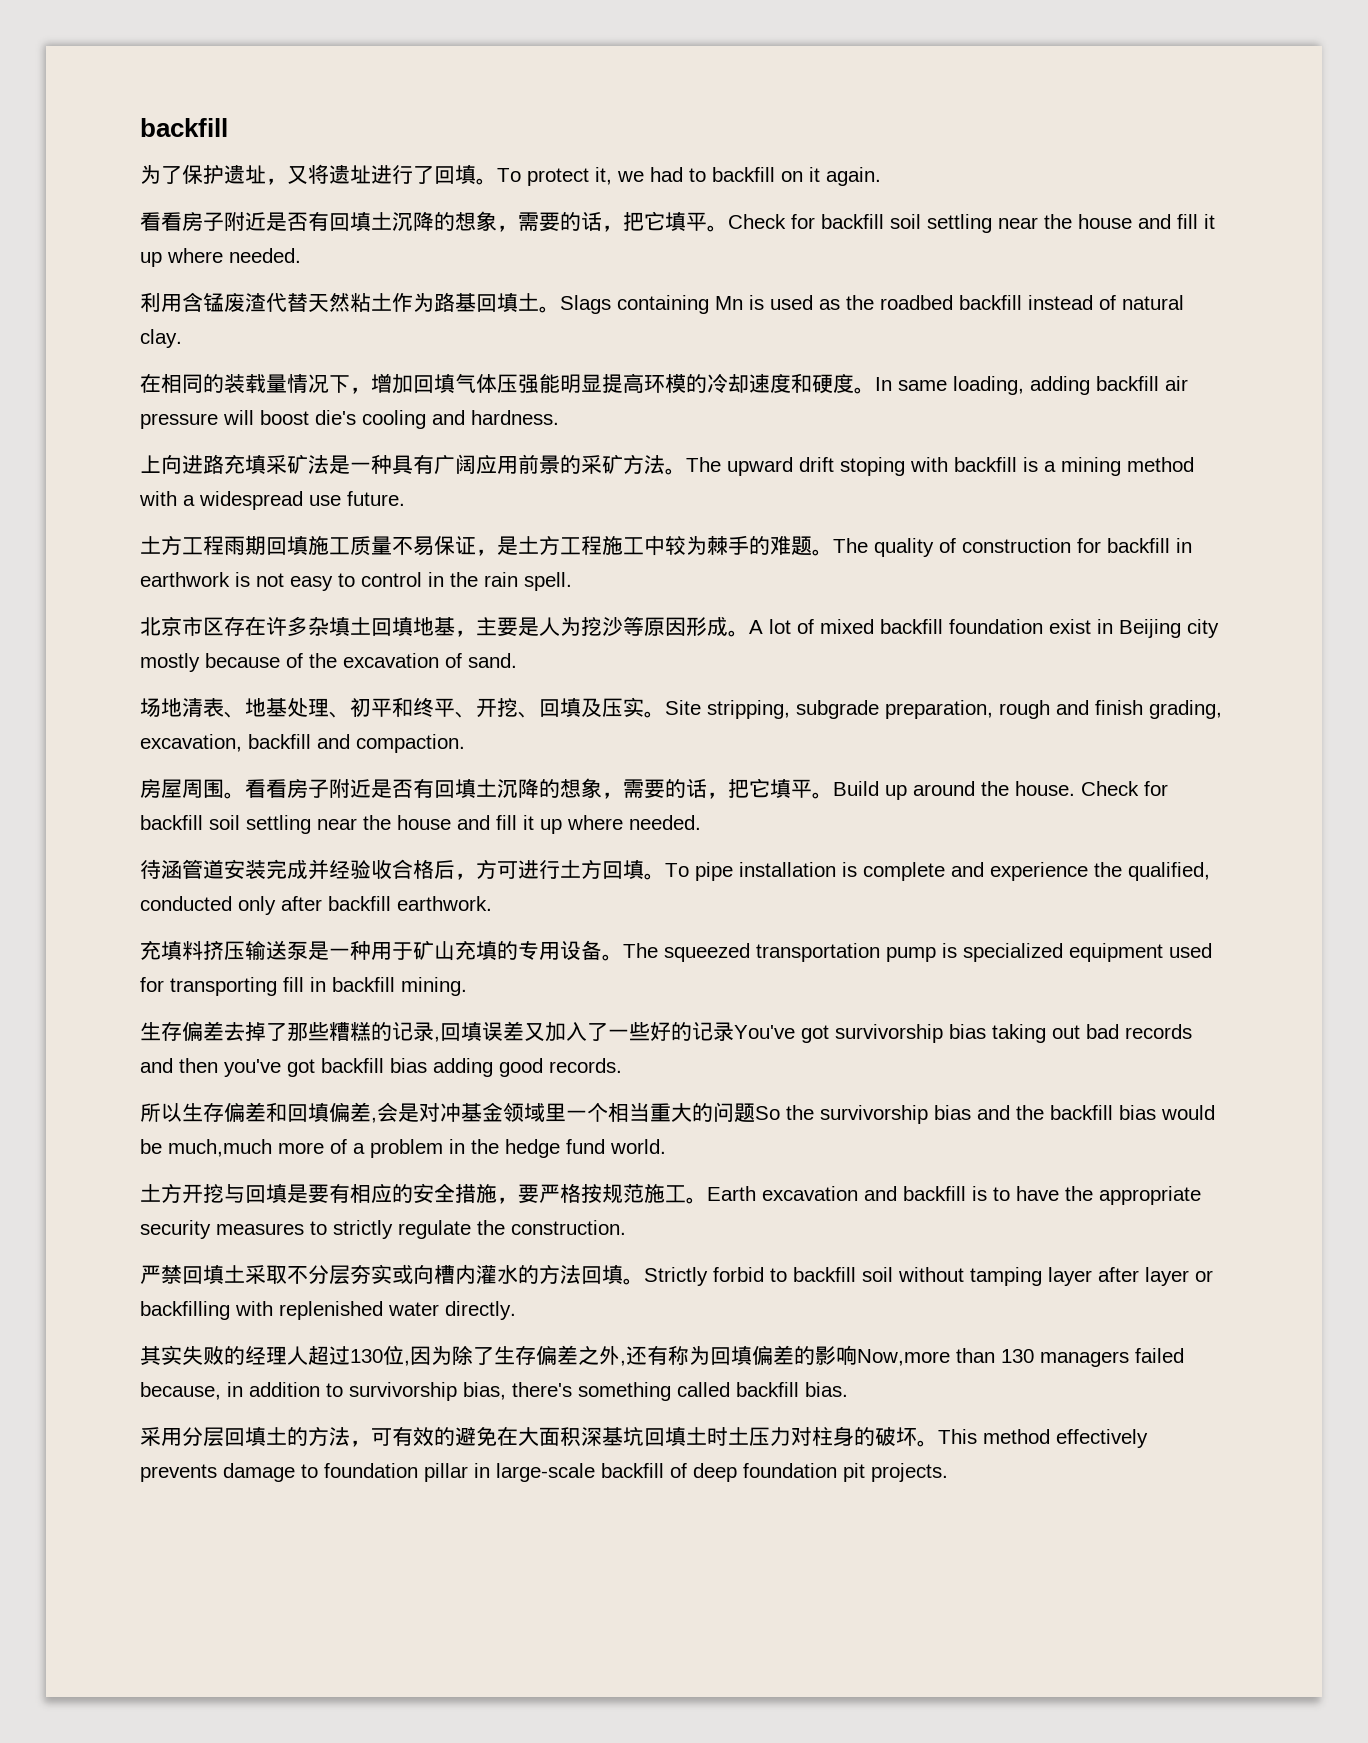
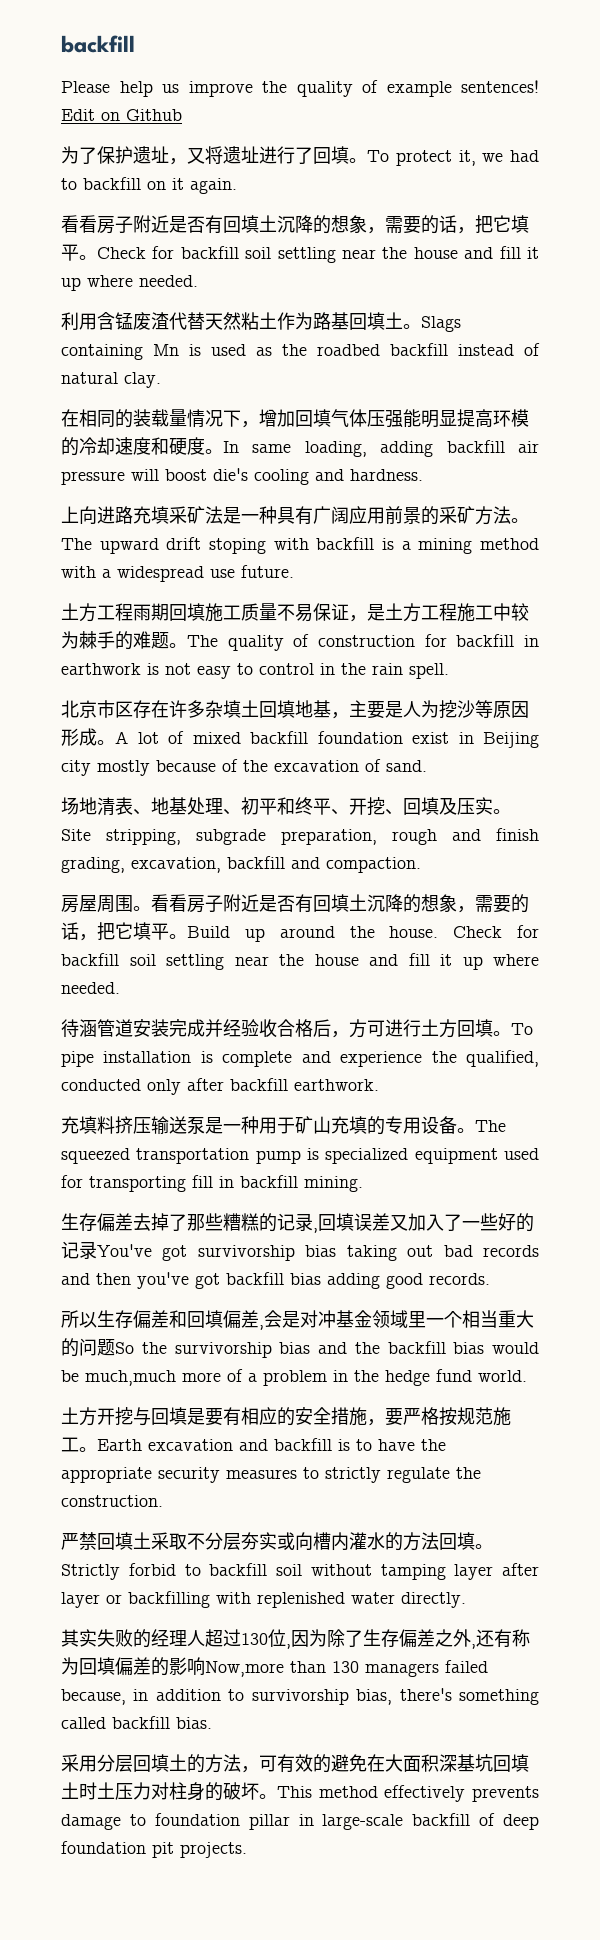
[140,118,228,137] backfill -> [61,35,135,53] [61,80,539,97] [61,109,182,121] backfill // Please help us improve the quality of example sentences! Edit on Github

